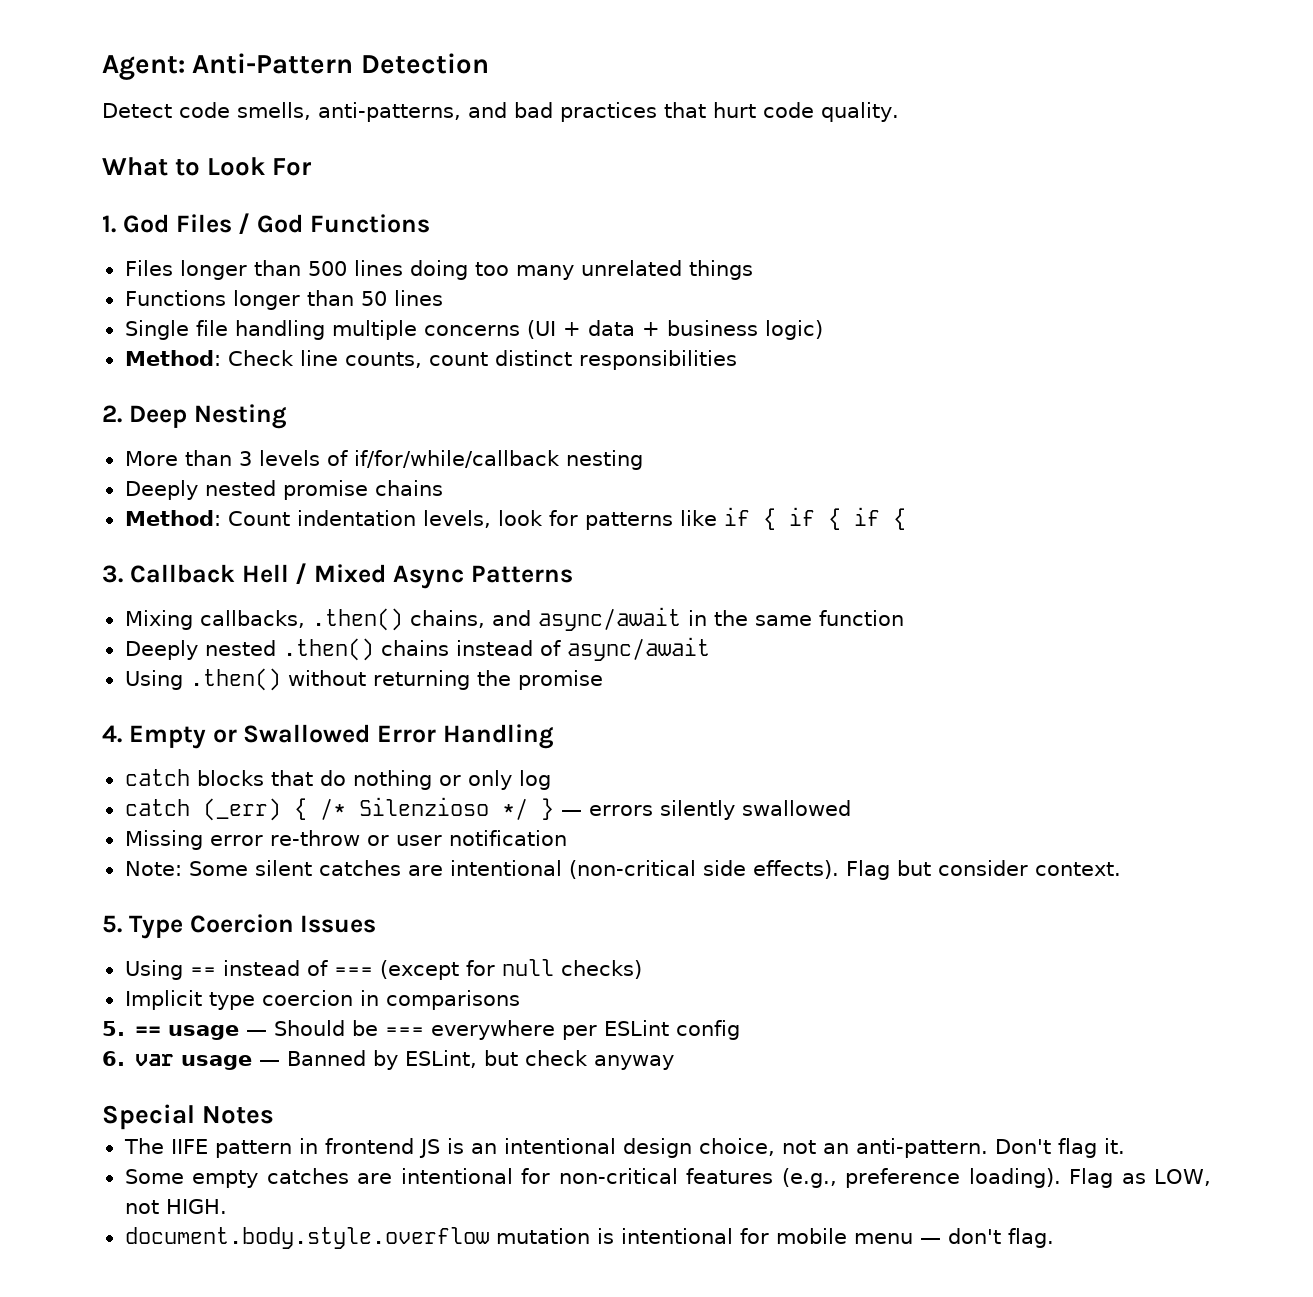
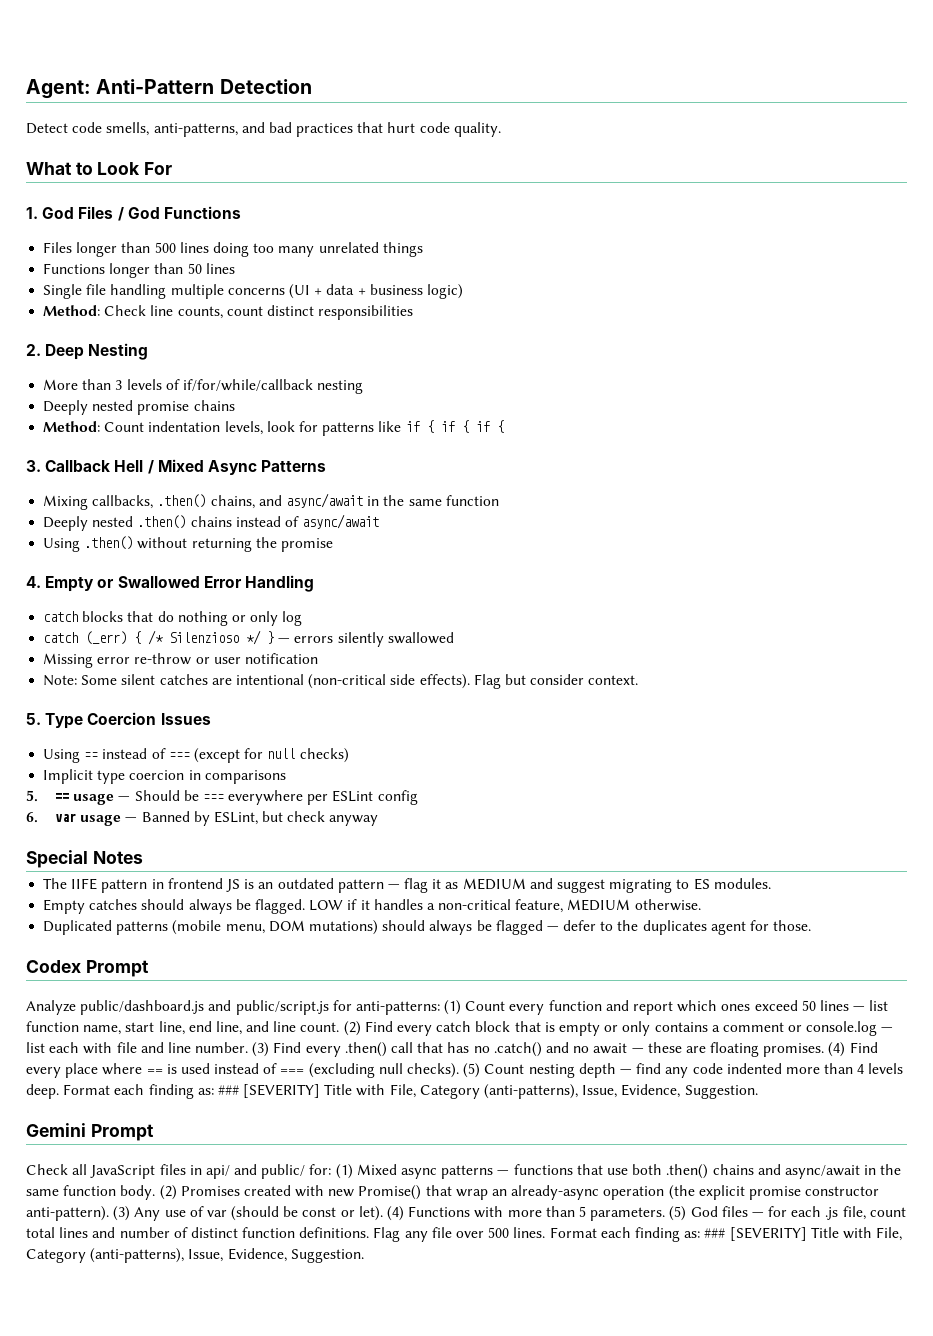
[503,1138,1125,1158] [124,1168,1212,1188] [124,1199,227,1214] [124,1227,1054,1249] intentional design choice, not an anti-pattern. Don't flag it. // Some empty catches are intentional for non-critical features (e.g., preference loading). Flag as LOW, not HIGH. // document.body.style.overflow mutation is intentional for mobile menu — don't flag. -> [277,878,771,893] [43,899,701,914] [43,920,812,935] [26,960,149,977] [26,1000,889,1015] [26,1021,894,1036] [26,1042,878,1057] [26,1063,904,1078] [26,1084,758,1099] [26,1123,154,1141] [26,1164,902,1179] [26,1185,880,1200] [26,1206,906,1221] [26,1227,903,1242] [26,1248,364,1263] outdated pattern — flag it as MEDIUM and suggest migrating to ES modules. // Empty catches should always be flagged. LOW if it handles a non-critical feature, MEDIUM otherwise. // Duplicated patterns (mobile menu, DOM mutations) should always be flagged — defer to the duplicates agent for those. // Codex Prompt // Analyze public/dashboard.js and public/script.js for anti-patterns: (1) Count every function and report which ones exceed 50 lines — list function name, start line, end line, and line count. (2) Find every catch block that is empty or only contains a comment or console.log — list each with file and line number. (3) Find every .then() call that has no .catch() and no await — these are floating promises. (4) Find every place where == is used instead of === (excluding null checks). (5) Count nesting depth — find any code indented more than 4 levels deep. Format each finding as: ### [SEVERITY] Title with File, Category (anti-patterns), Issue, Evidence, Suggestion. // Gemini Prompt // Check all JavaScript files in api/ and public/ for: (1) Mixed async patterns — functions that use both .then() chains and async/await in the same function body. (2) Promises created with new Promise() that wrap an already-async operation (the explicit promise constructor anti-pattern). (3) Any use of var (should be const or let). (4) Functions with more than 5 parameters. (5) God files — for each .js file, count total lines and number of distinct function definitions. Flag any file over 500 lines. Format each finding as: ### [SEVERITY] Title with File, Category (anti-patterns), Issue, Evidence, Suggestion.

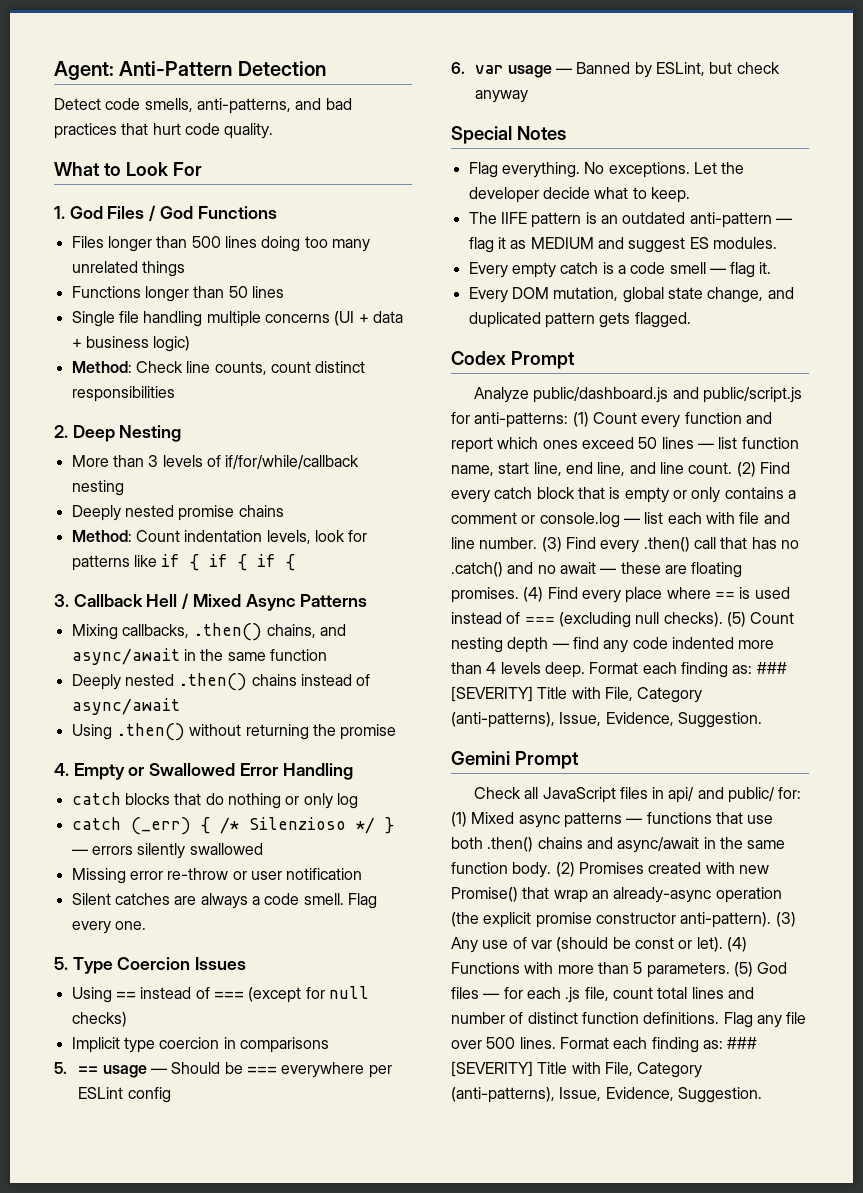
[43,674,639,689] Note: Some silent catches are intentional (non-critical side effects). Flag but consider context. -> [71,893,377,909] [71,921,146,934] Silent catches are always a code smell. Flag every one.
(143, 857) none -> [468,162,745,178] [468,187,690,203] // Flag everything. No exceptions. Let the developer decide what to keep.
[151,878,240,892] in frontend JS -> (582, 220) none
[337,879,384,893] pattern -> [689,212,772,228] anti-pattern
[609,879,690,893] migrating to -> (686, 245) none
[43,899,701,914] [43,920,812,935] Empty catches should always be flagged. LOW if it handles a non-critical feature, MEDIUM otherwise. // Duplicated patterns (mobile menu, DOM mutations) should always be flagged — defer to the duplicates agent for those. -> [468,262,772,278] [468,287,794,303] [468,312,691,328] Every empty catch is a code smell — flag it. // Every DOM mutation, global state change, and duplicated pattern gets flagged.

